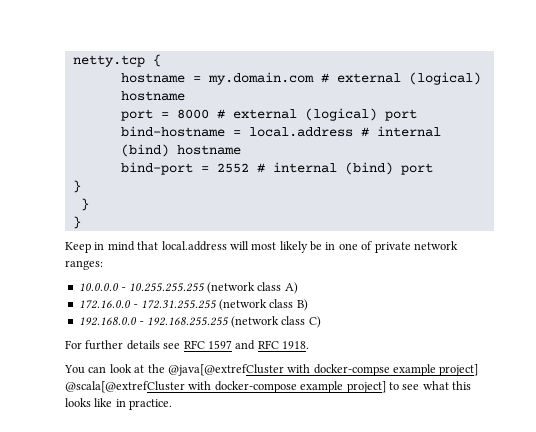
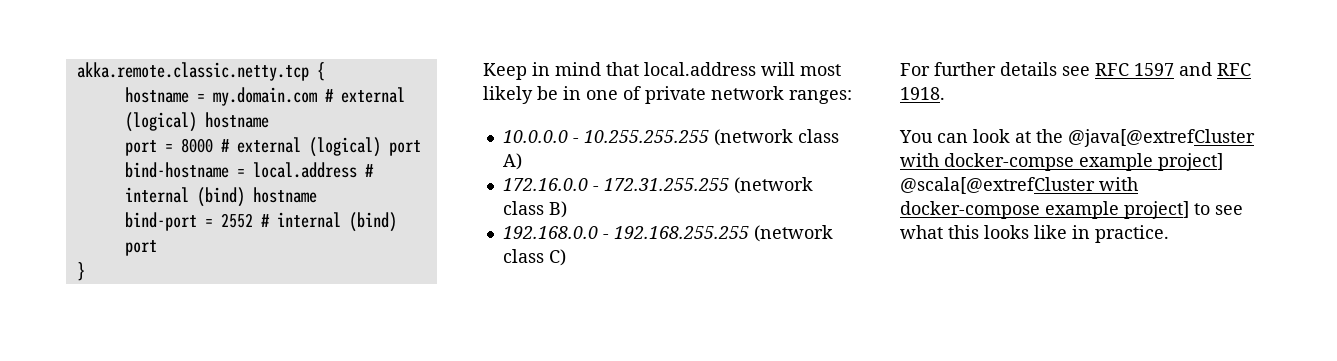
[72,55,145,67] netty.tcp -> [76,62,309,81] akka.remote.classic.netty.tcp
[80,198,89,211] [72,216,81,229] // } // } -> (85, 271) none

